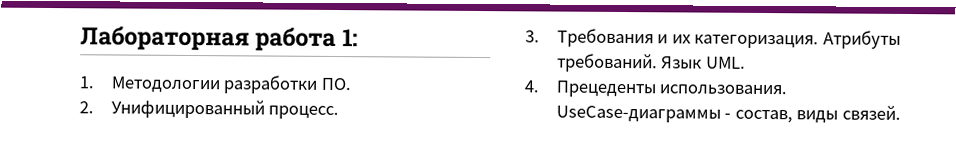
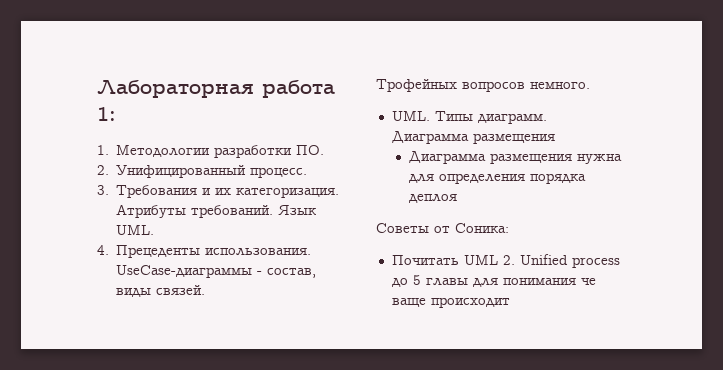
(901, 112) none -> [376,79,590,92] [391,110,547,124] [391,131,555,144] [409,151,623,164] [409,173,587,184] [409,194,458,203] [376,223,509,233] [391,254,620,268] [391,275,596,287] [391,297,510,308] // Трофейных вопросов немного. // UML. Типы диаграмм. Диаграмма размещения // Диаграмма размещения нужна для определения порядка деплоя // Советы от Соника: // Почитать UML 2. Unified process до 5 главы для понимания че ваще происходит

